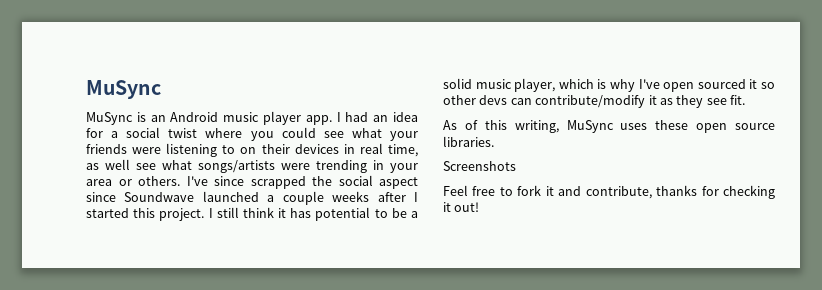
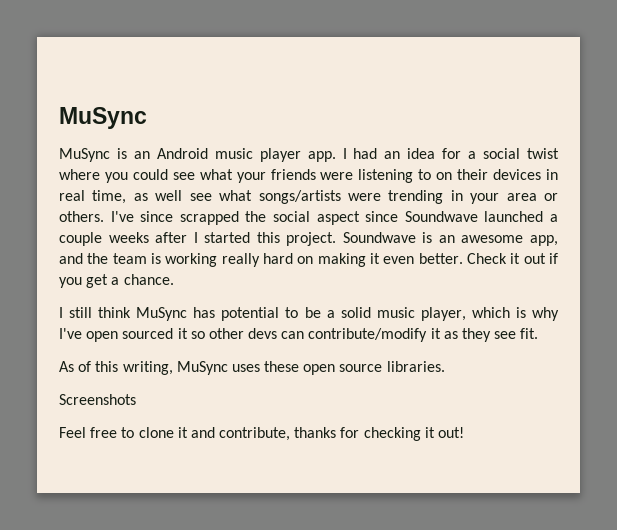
(205, 214) none -> [342,232,558,246] [59,253,558,267] [59,274,174,288] Soundwave is an awesome app, and the team is working really hard on making it even better. Check it out if you get a chance. //
[278,208,287,218] it -> [136,307,188,321] MuSync
[517,185,542,196] fork -> [138,427,174,438] clone

